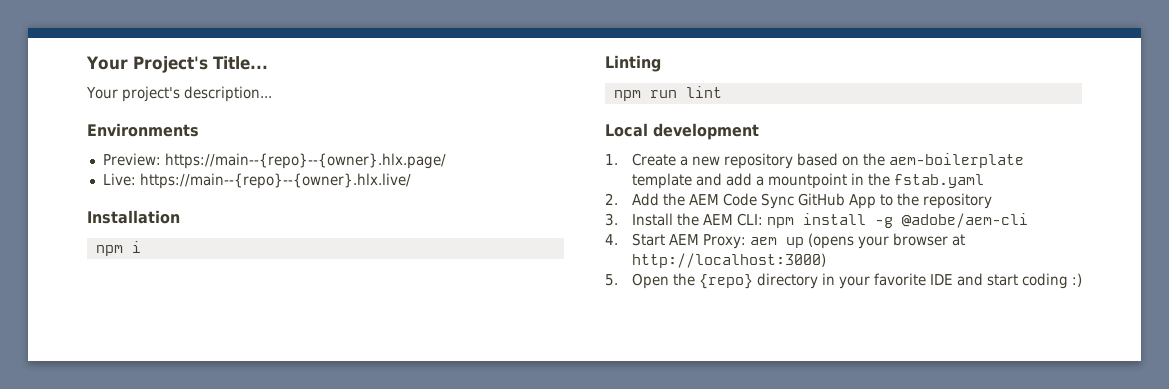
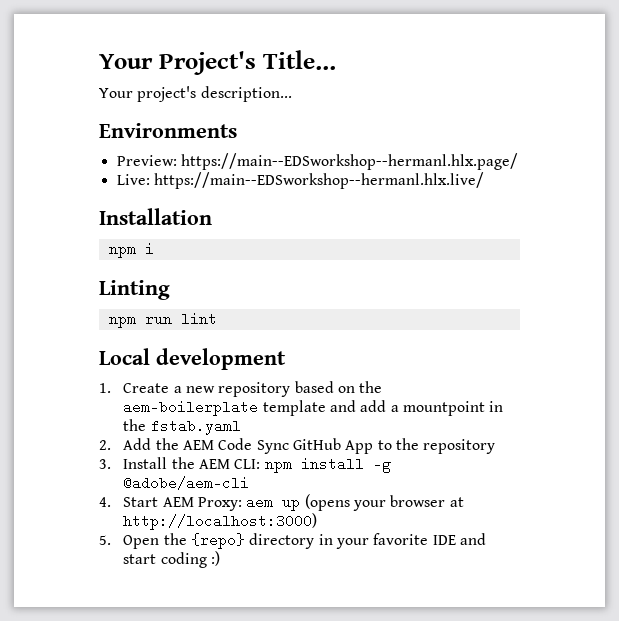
[164,153,446,169] https://main--{repo}--{owner}.hlx.page/ -> [180,153,518,170] https://main--EDSworkshop--hermanl.hlx.page/
[139,173,411,189] https://main--{repo}--{owner}.hlx.live/ -> [153,172,484,189] https://main--EDSworkshop--hermanl.hlx.live/

